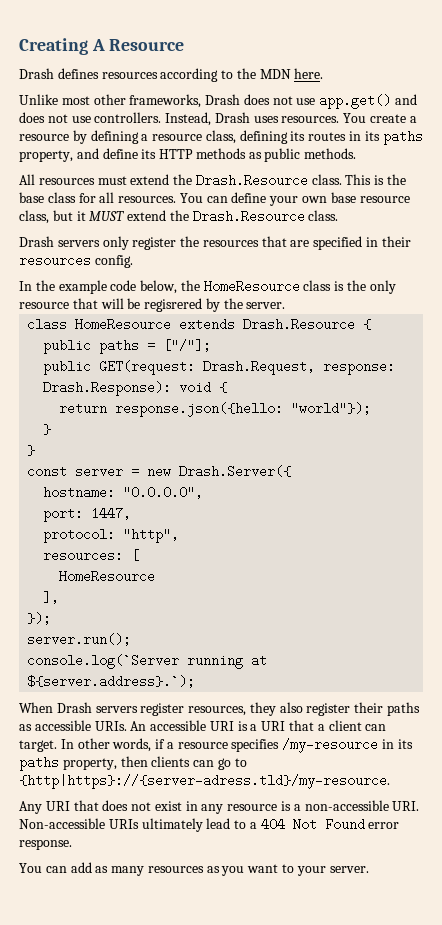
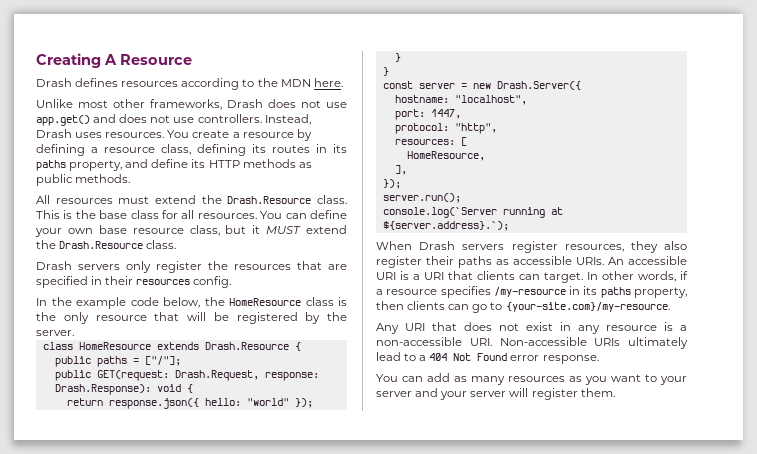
[144,298,203,312] regisrered -> [236,312,298,324] registered
[115,402,372,417] response.json({hello: "world"}); -> [108,398,313,409] response.json({ hello: "world" });
[123,486,204,499] "0.0.0.0", -> [454,95,527,105] "localhost",
[59,570,156,583] HomeResource -> [406,151,485,161] HomeResource,
[317,720,362,731] a client -> [477,271,515,280] clients
[19,774,390,789] {http|https}://{server-adress.tld}/my-resource. -> [505,302,670,312] {your-site.com}/my-resource.
[329,866,369,873] server. -> [376,388,615,400] server and your server will register them.

